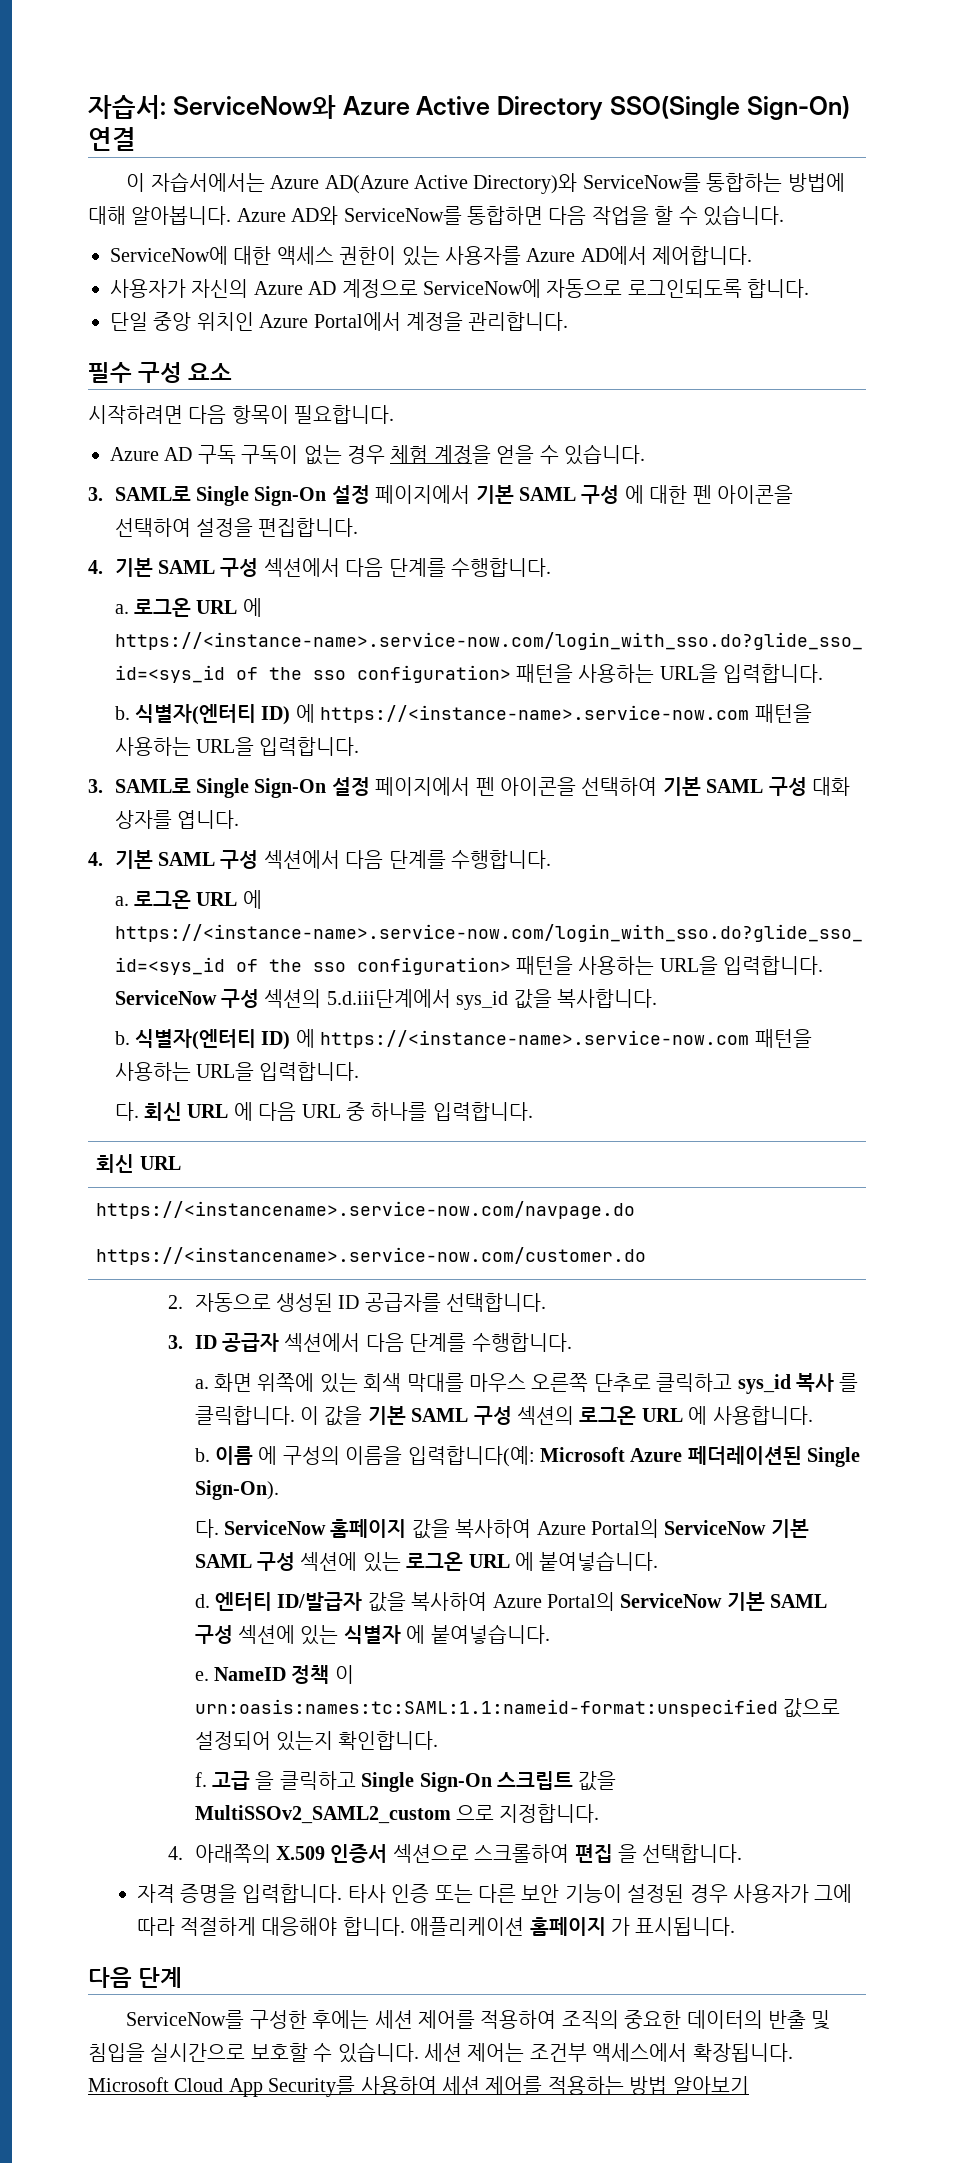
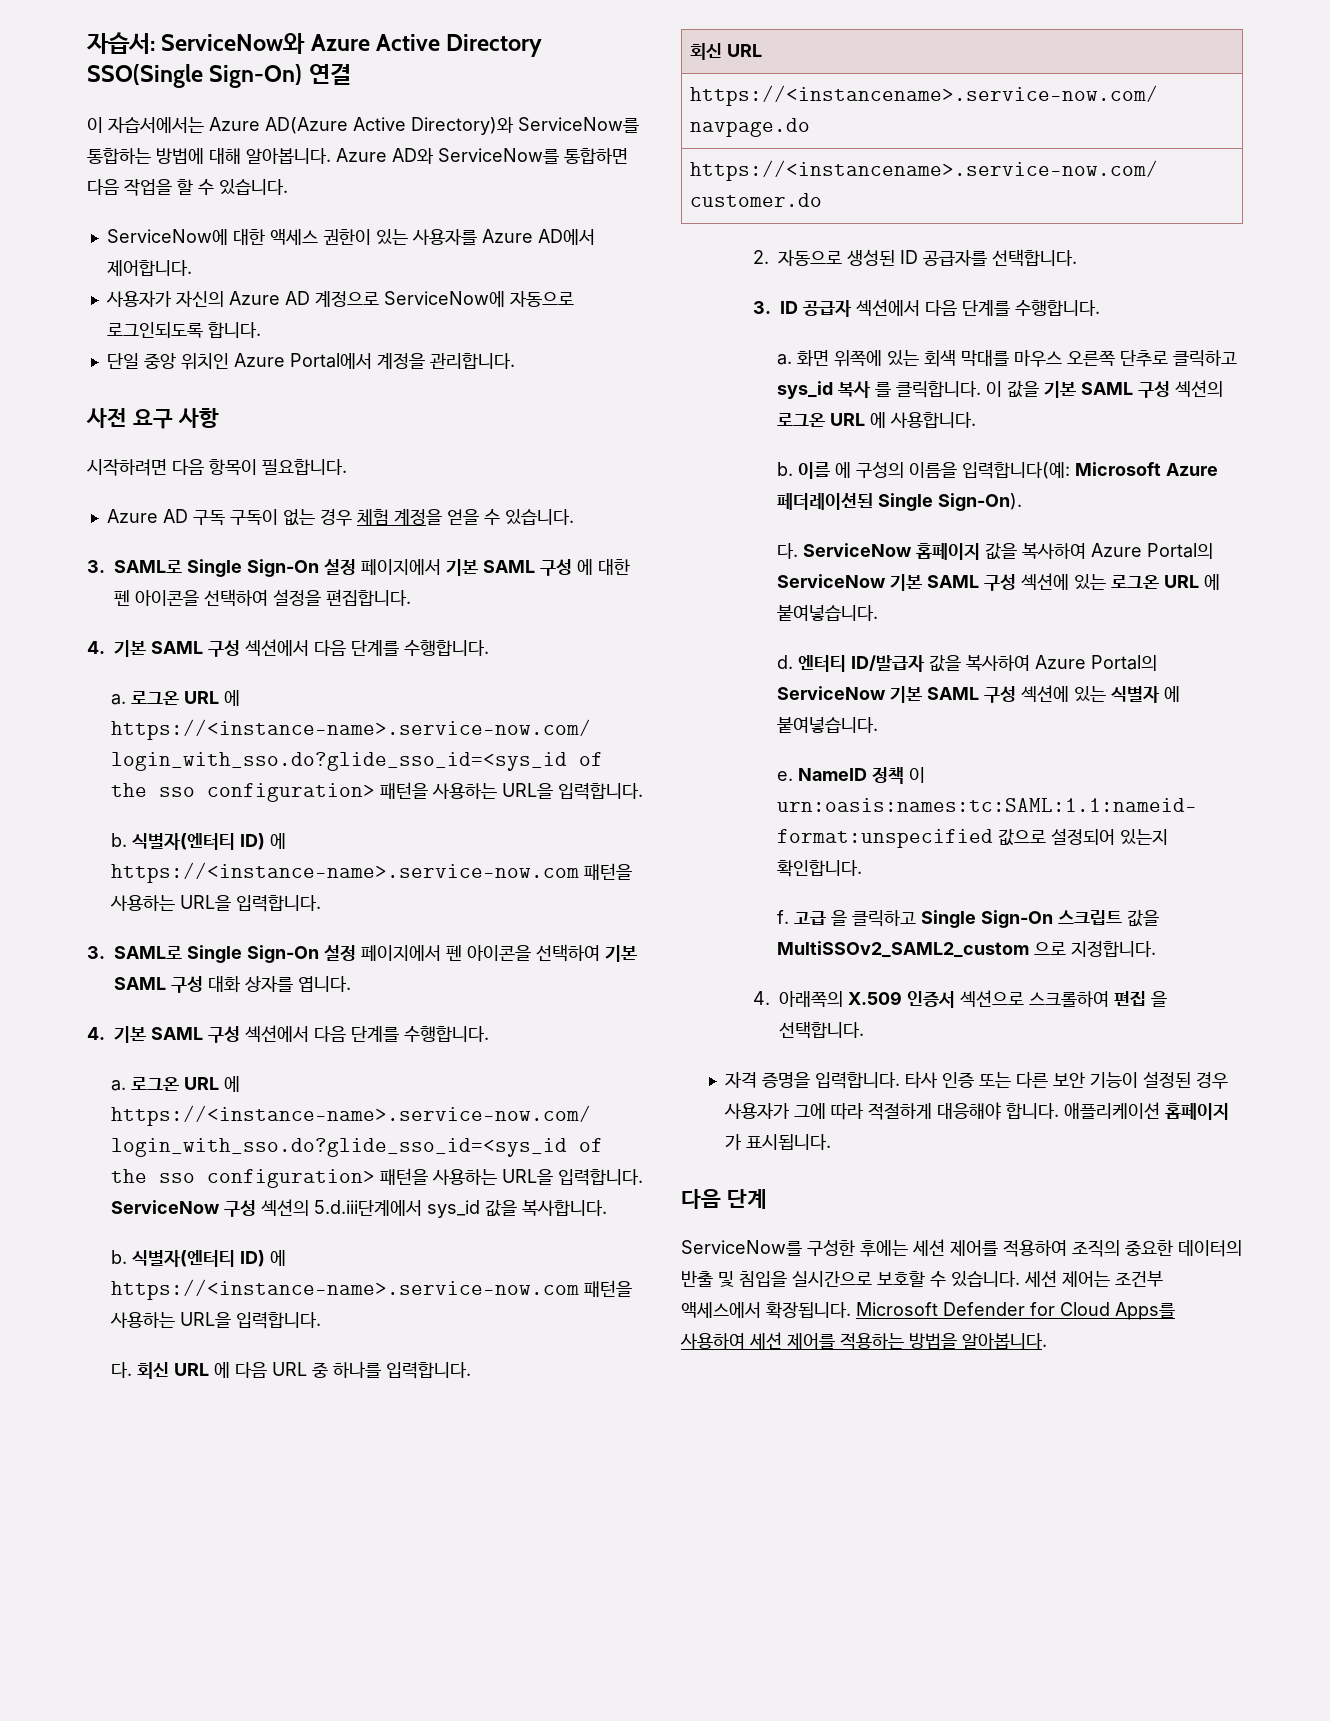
[88,362,233,383] 필수 구성 요소 -> [86,408,219,429] 사전 요구 사항
[174,2076,356,2097] Cloud App Security를 -> [943,1302,1175,1320] Defender for Cloud Apps를
[629,2076,749,2095] 방법 알아보기 -> [909,1333,1047,1349] 방법을 알아봅니다.

